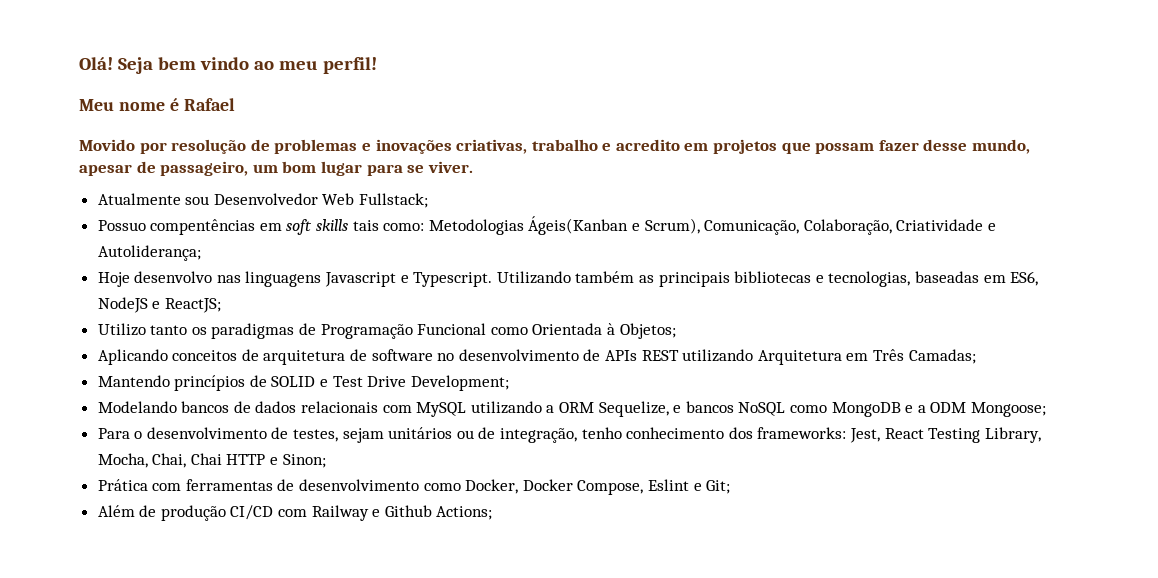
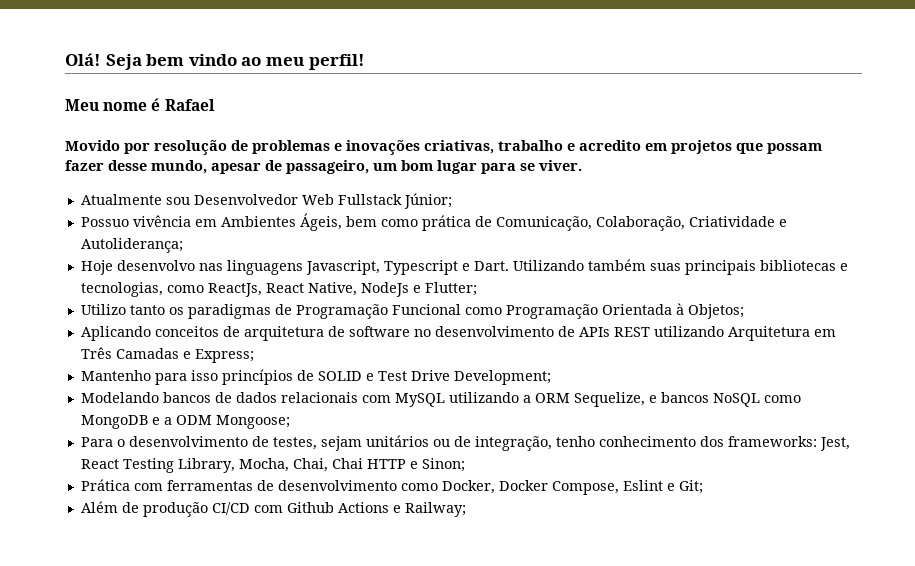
[359,193,429,208] Fullstack; -> [337,193,452,209] Fullstack Júnior;
[150,216,700,235] compentências em soft skills tais como: Metodologias Ágeis(Kanban e Scrum), -> [132,213,492,231] vivência em Ambientes Ágeis, bem como prática de
[325,272,493,287] Javascript e Typescript. -> [305,260,509,275] Javascript, Typescript e Dart.
[639,275,655,283] as -> [649,263,681,271] suas
[914,271,1039,286] [97,297,221,313] baseadas em ES6, NodeJS e ReactJS; -> [166,282,477,297] como ReactJs, React Native, NodeJs e Flutter;
(528, 331) none -> [505,304,598,319] Programação
[908,349,976,364] [97,375,170,387] Camadas; // Mantendo -> [115,348,254,363] [80,370,218,385] Camadas e Express; // Mantenho para isso
[311,505,493,521] Railway e Github Actions; -> [286,502,466,517] Github Actions e Railway;

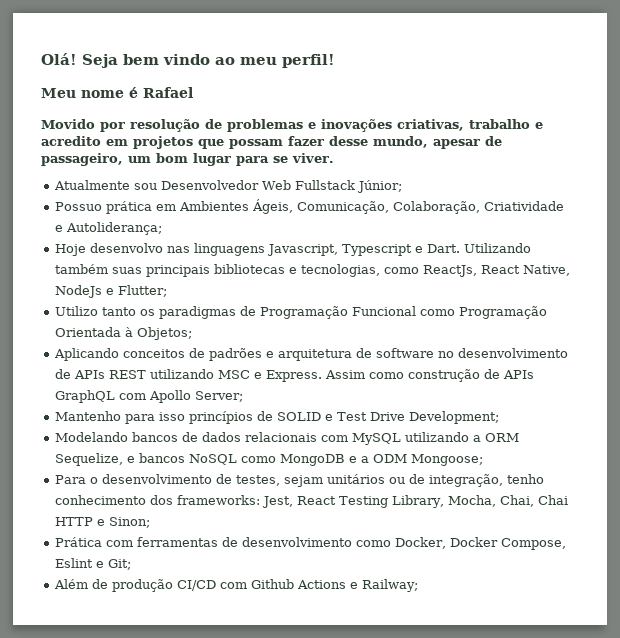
[132,215,191,227] vivência -> [106,201,153,214] prática
[345,215,492,231] bem como prática de -> (294, 206) none
(240, 331) none -> [209,348,275,361] padrões e
[727,326,836,341] [80,347,254,363] Arquitetura em Três Camadas e Express; -> [218,369,535,382] [55,390,244,403] MSC e Express. Assim como construção de APIs GraphQL com Apollo Server;

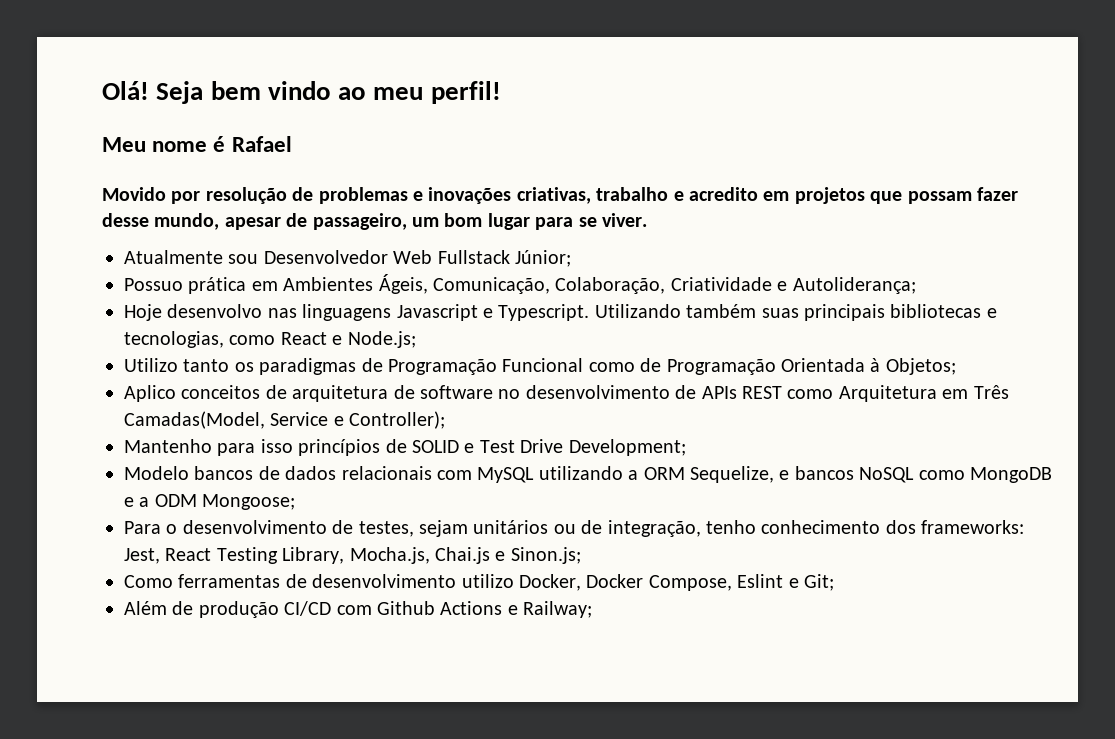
[267,244,461,256] Javascript, Typescript e Dart. -> [396,304,590,321] Javascript e Typescript.
[423,265,571,277] [55,285,168,298] ReactJs, React Native, NodeJs e Flutter; -> [280,331,416,348] React e Node.js;
(456, 312) none -> [640,358,662,372] de
[54,348,120,361] Aplicando -> [124,385,176,402] Aplico
[209,348,275,361] padrões e -> (287, 392) none
[150,369,535,382] [55,390,244,403] utilizando MSC e Express. Assim como construção de APIs GraphQL com Apollo Server; -> [787,385,1009,402] [124,411,446,429] como Arquitetura em Três Camadas(Model, Service e Controller);
[55,432,129,442] Modelando -> [124,466,189,480] Modelo
[448,495,569,507] [55,517,151,528] [55,537,134,547] Mocha, Chai, Chai HTTP e Sinon; // Prática com -> [349,547,581,564] [124,575,173,588] Mocha.js, Chai.js e Sinon.js; // Como
[356,540,392,547] como -> [461,574,514,588] utilizo

